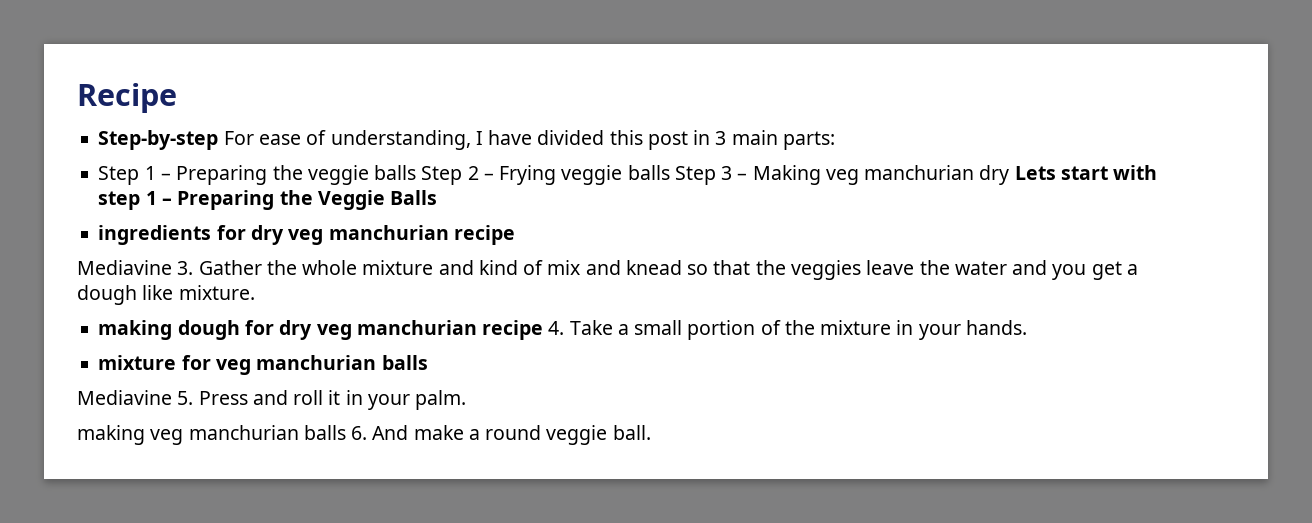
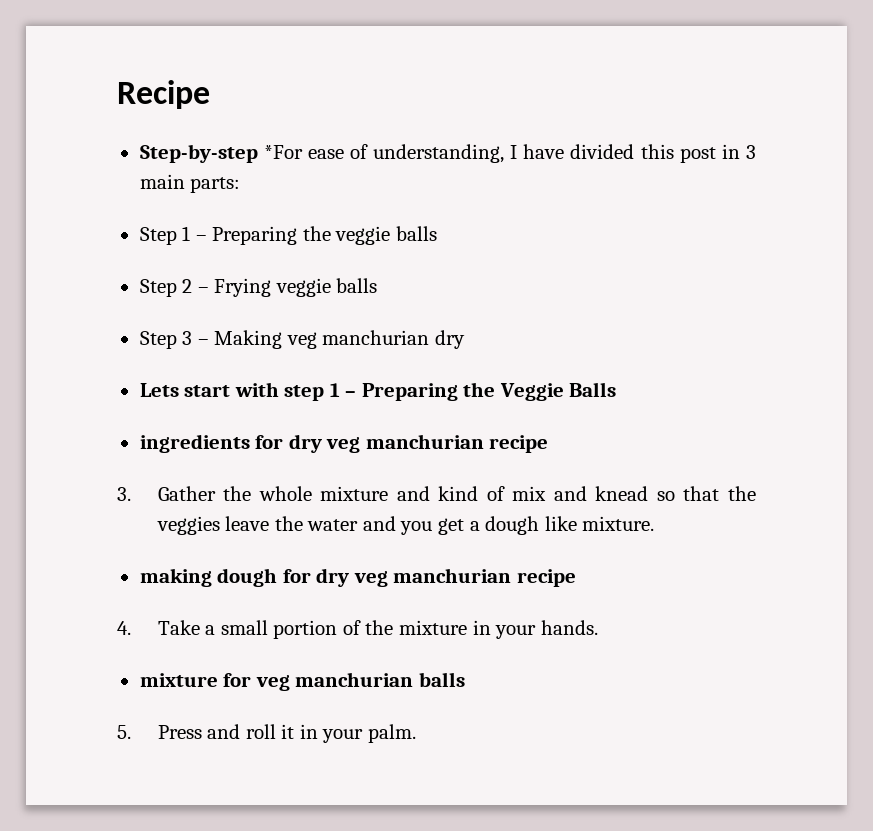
[223,131,254,145] For -> [263,145,303,159] *For
(417, 172) none -> (437, 233) //
(670, 172) none -> (378, 285) //
(1010, 175) none -> (465, 339) //
[77,260,172,275] Mediavine -> (549, 444) none
(544, 330) none -> (576, 578) //
[77,390,172,405] Mediavine -> (465, 679) none
[77,425,651,445] // making veg manchurian balls 6. And make a round veggie ball. -> (417, 733) none

